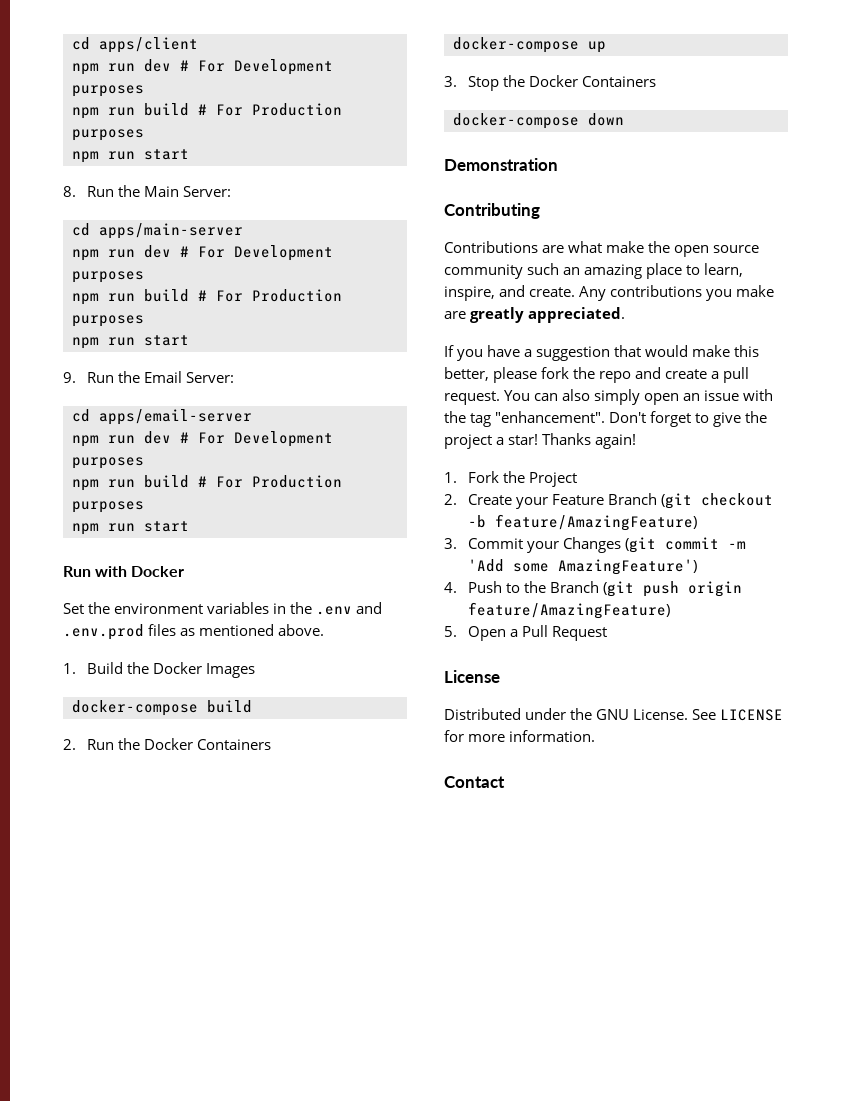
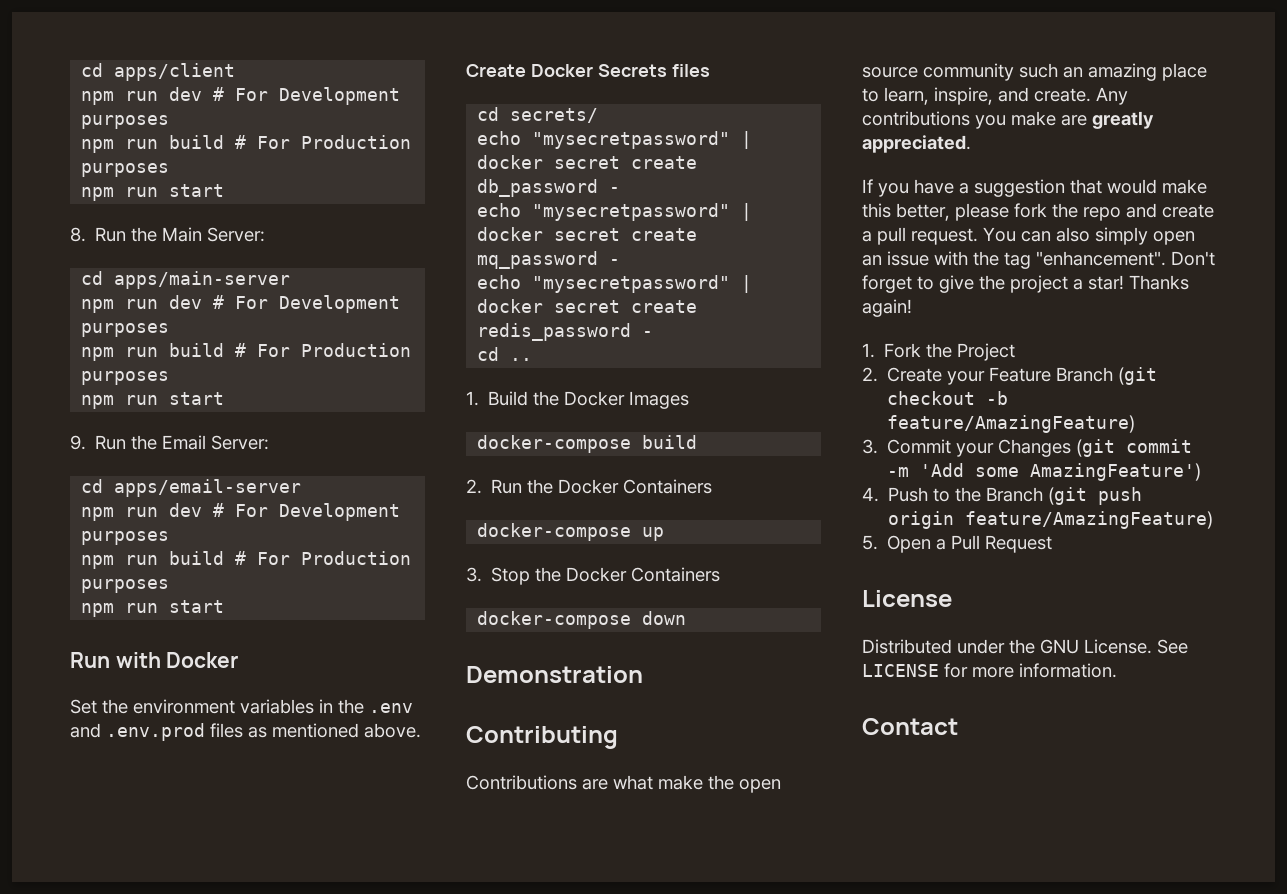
(325, 630) none -> [466,64,710,77] [477,107,599,123] [477,131,753,149] [477,155,698,169] [477,179,621,197] [477,203,753,221] [477,227,698,241] [477,251,621,269] [477,275,753,293] [477,299,698,313] [477,323,654,341] [477,347,533,361] // Create Docker Secrets files // cd secrets/ // echo "mysecretpassword" | docker secret create db_password - // echo "mysecretpassword" | docker secret create mq_password - // echo "mysecretpassword" | docker secret create redis_password - // cd ..

